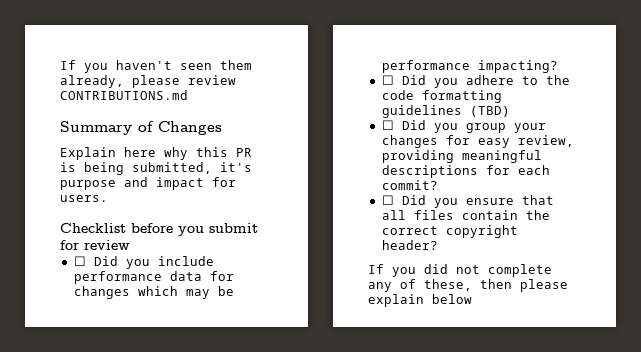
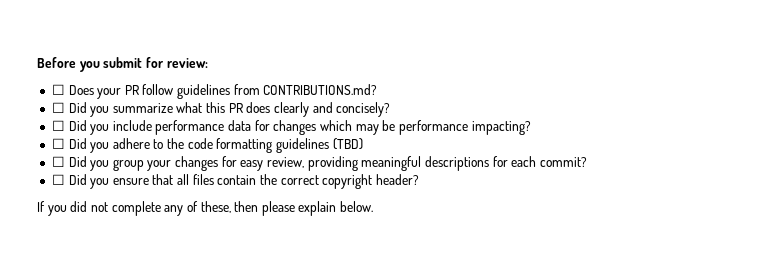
[60,60,252,73] [60,75,236,88] [60,90,188,100] [60,121,222,135] [60,147,252,160] [60,162,252,175] [60,177,236,190] [60,195,108,202] [60,223,258,236] [60,240,130,250] If you haven't seen them already, please review CONTRIBUTIONS.md // Summary of Changes // Explain here why this PR is being submitted, it's purpose and impact for users. // Checklist before you submit for review -> [37,57,208,72] [51,84,378,99] [51,102,391,117] Before you submit for review: // ☐ Does your PR follow guidelines from CONTRIBUTIONS.md? // ☐ Did you summarize what this PR does clearly and concisely?
[432,294,472,304] below -> [340,201,374,212] below.

